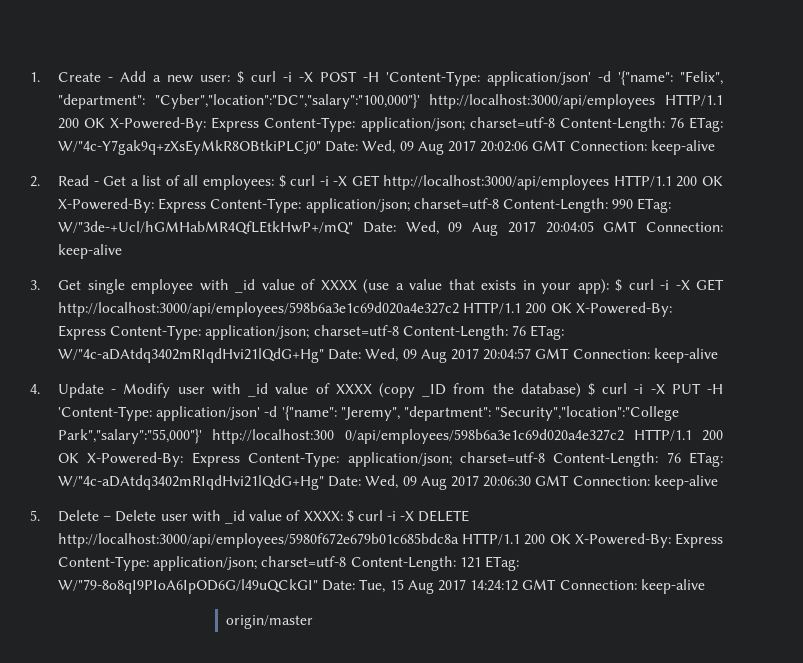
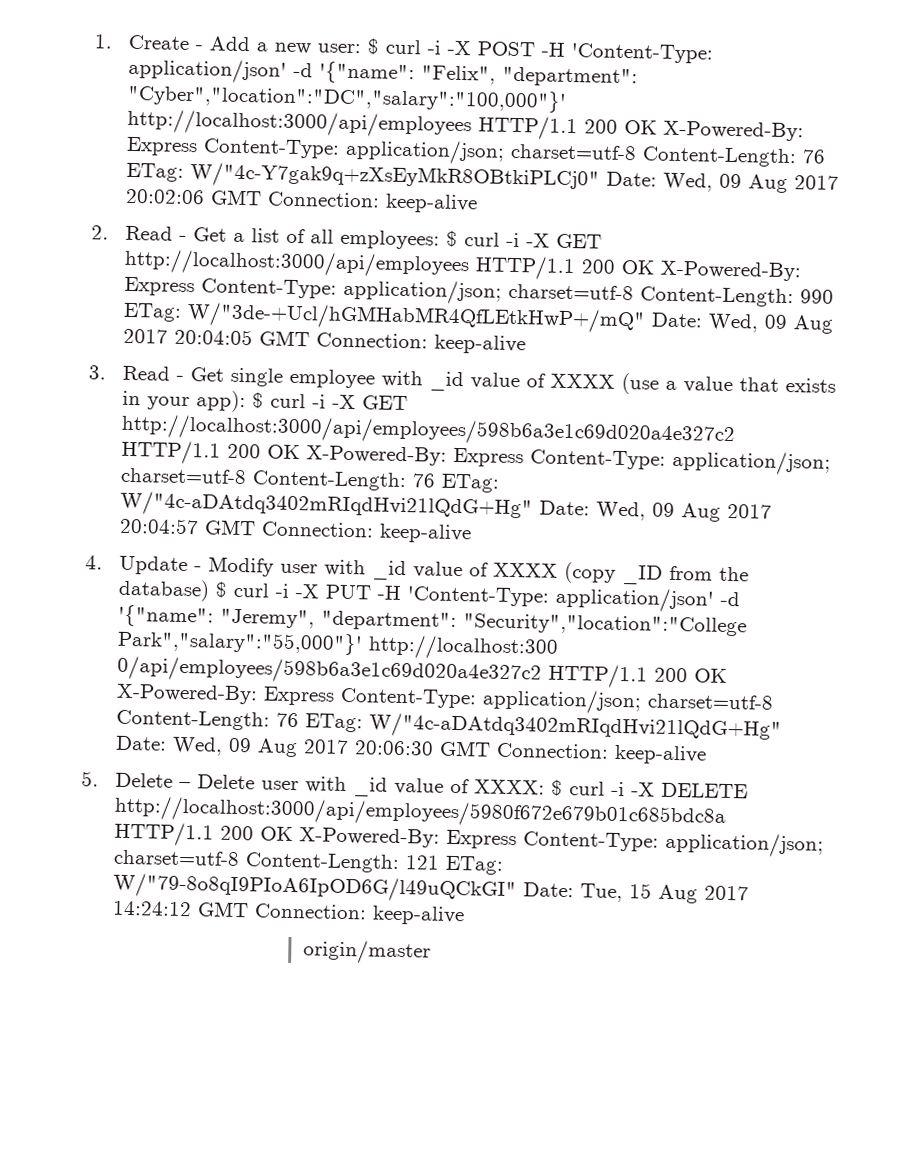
(40, 285) none -> [122,365,185,381] Read -

